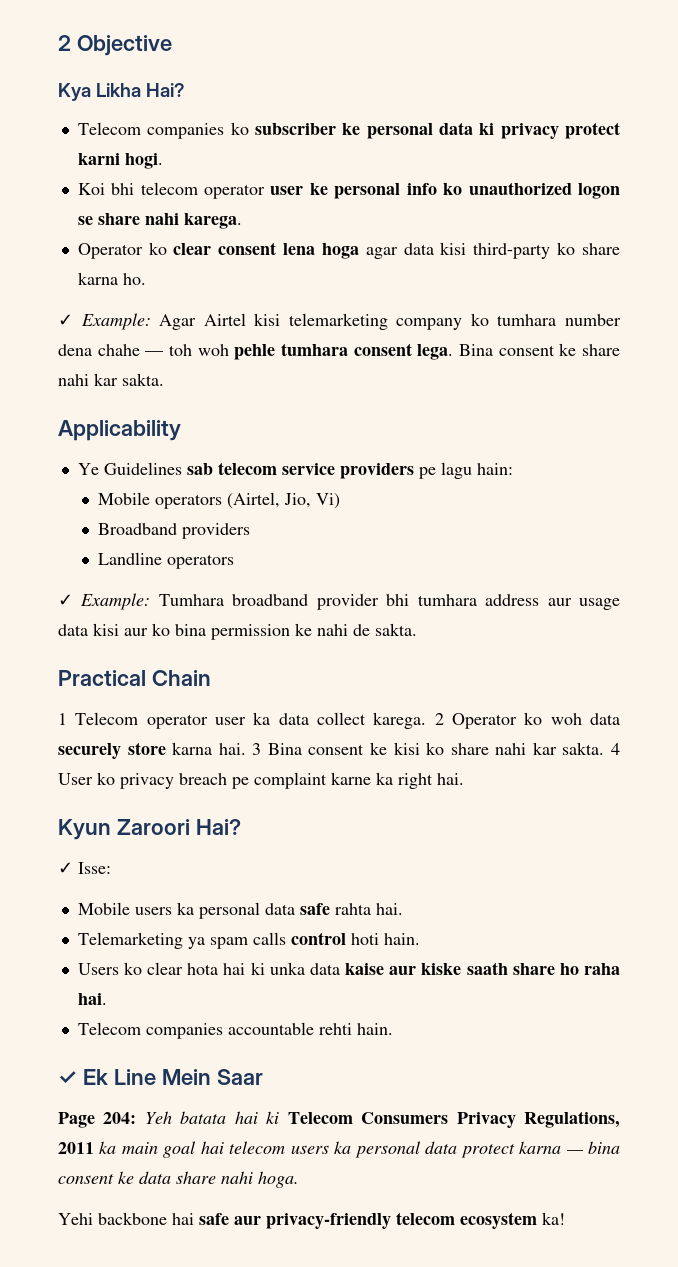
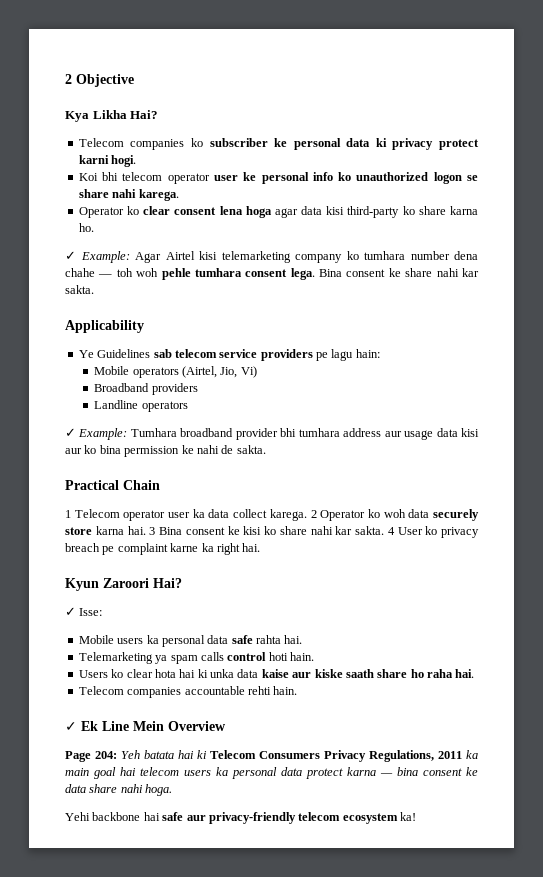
[216,1069,263,1085] Saar -> [168,721,226,731] Overview

